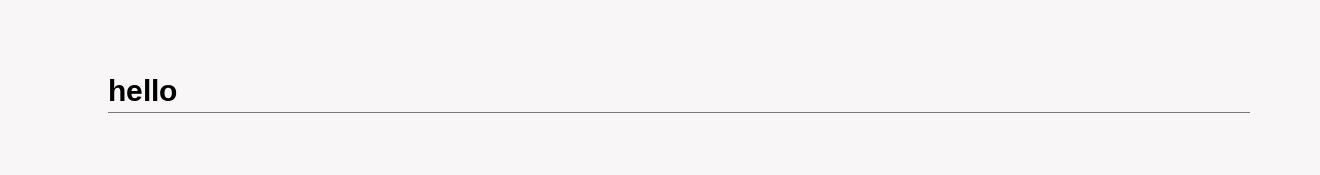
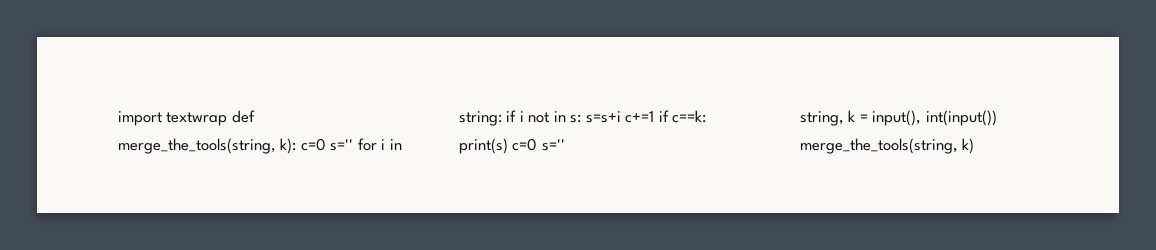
[108,79,177,101] hello -> [118,110,255,126] [118,138,402,154] [459,110,707,126] [459,138,565,154] [800,110,997,126] [800,138,975,154] import textwrap def merge_the_tools(string, k): c=0 s='' for i in string: if i not in s: s=s+i c+=1 if c==k: print(s) c=0 s='' // string, k = input(), int(input()) merge_the_tools(string, k)

